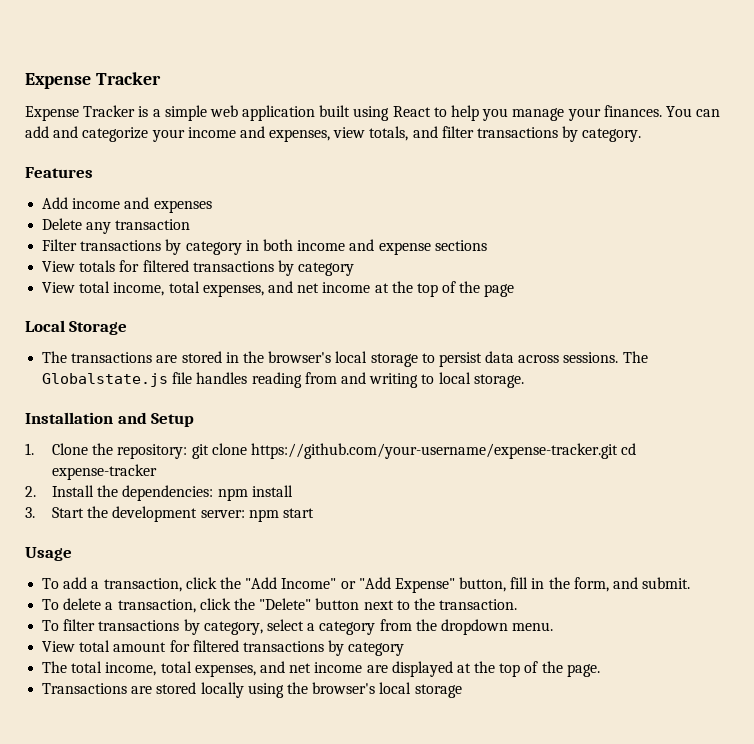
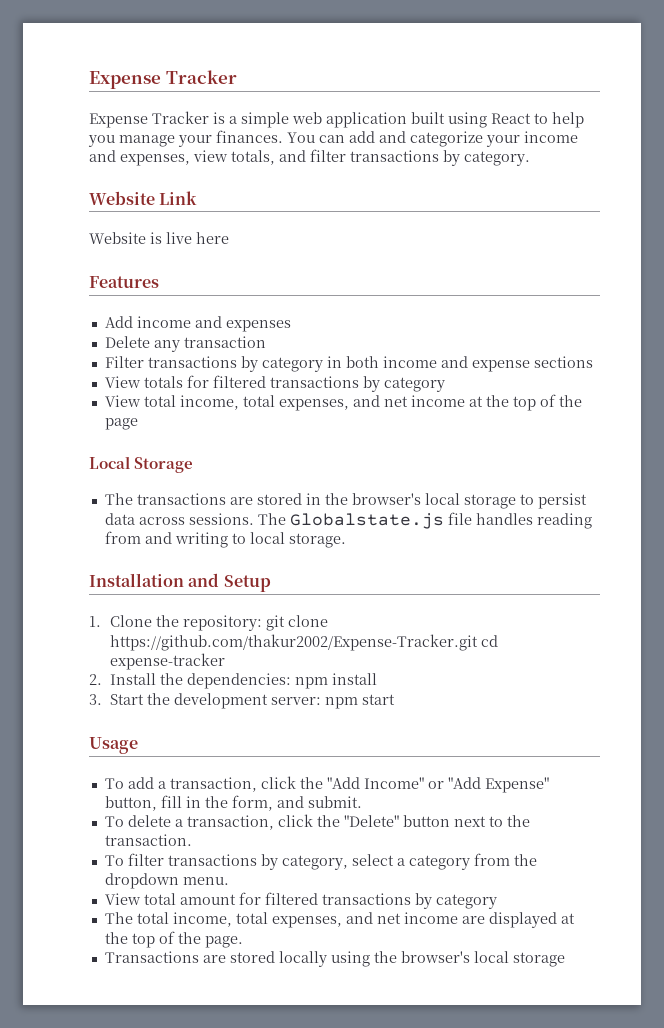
(642, 135) none -> [89,191,198,205] [89,232,229,244] // Website Link // Website is live here
[251,443,619,459] https://github.com/your-username/expense-tracker.git -> [110,634,479,651] https://github.com/thakur2002/Expense-Tracker.git

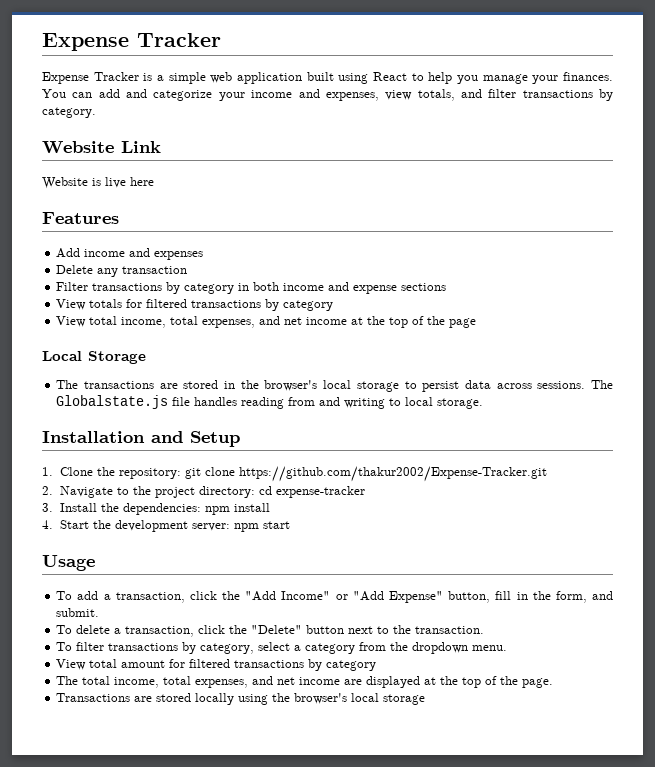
(479, 642) none -> [42,486,256,498] // 2. Navigate to the project directory:
[89,674,102,685] 2. -> [42,503,53,512] 3.
[89,694,102,705] 3. -> [42,520,53,529] 4.

